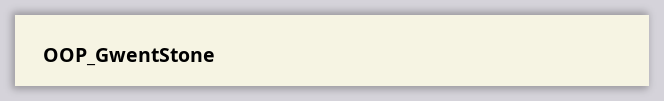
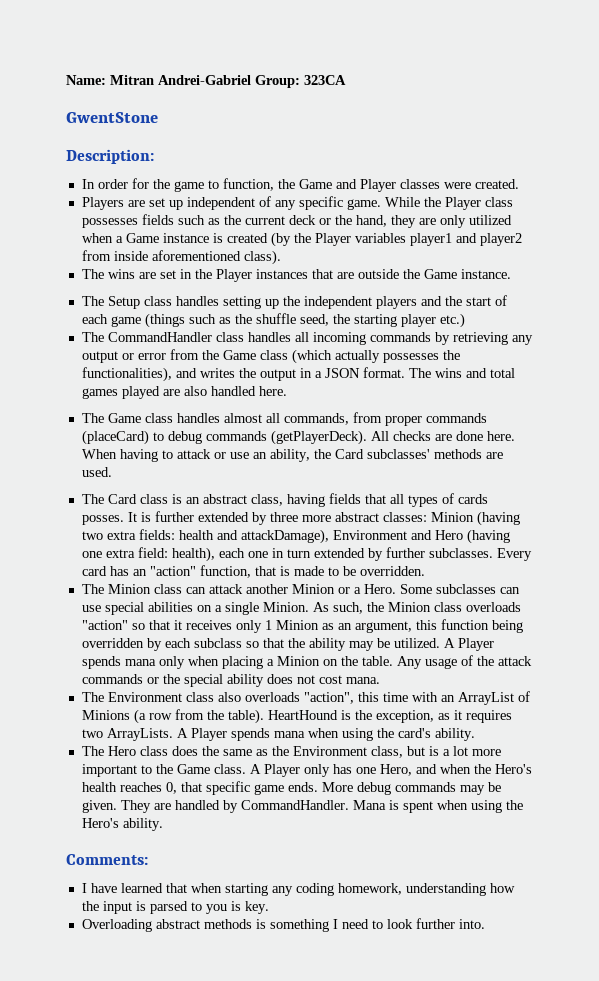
[43,48,215,66] OOP_GwentStone -> [66,75,346,88] [66,112,158,123] [66,149,154,164] [81,178,519,192] [81,196,513,210] [81,214,512,228] [81,232,522,247] [81,250,281,265] [81,269,511,282] [81,295,507,309] [81,313,465,328] [81,332,533,345] [81,349,460,364] [81,367,515,382] [81,386,287,399] [81,412,487,426] [81,430,515,445] [81,449,503,462] [81,467,112,477] [81,493,488,507] [81,511,520,526] [81,529,510,544] [81,547,532,562] [81,565,425,578] [81,584,520,594] [81,602,521,615] [81,619,523,633] [81,638,494,651] [81,655,532,669] [81,674,380,687] [81,691,530,705] [81,709,512,724] [81,728,475,741] [81,746,501,758] [81,764,532,777] [81,781,501,795] [81,800,523,813] [81,818,163,831] [66,854,148,865] [81,883,515,896] [81,901,269,914] [81,918,485,932] Name: Mitran Andrei-Gabriel Group: 323CA // GwentStone // Description: // In order for the game to function, the Game and Player classes were created. // Players are set up independent of any specific game. While the Player class possesses fields such as the current deck or the hand, they are only utilized when a Game instance is created (by the Player variables player1 and player2 from inside aforementioned class). // The wins are set in the Player instances that are outside the Game instance. // The Setup class handles setting up the independent players and the start of each game (things such as the shuffle seed, the starting player etc.) // The CommandHandler class handles all incoming commands by retrieving any output or error from the Game class (which actually possesses the functionalities), and writes the output in a JSON format. The wins and total games played are also handled here. // The Game class handles almost all commands, from proper commands (placeCard) to debug commands (getPlayerDeck). All checks are done here. When having to attack or use an ability, the Card subclasses' methods are used. // The Card class is an abstract class, having fields that all types of cards posses. It is further extended by three more abstract classes: Minion (having two extra fields: health and attackDamage), Environment and Hero (having one extra field: health), each one in turn extended by further subclasses. Every card has an "action" function, that is made to be overridden. // The Minion class can attack another Minion or a Hero. Some subclasses can use special abilities on a single Minion. As such, the Minion class overloads "action" so that it receives only 1 Minion as an argument, this function being overridden by each subclass so that the ability may be utilized. A Player spends mana only when placing a Minion on the table. Any usage of the attack commands or the special ability does not cost mana. // The Environment class also overloads "action", this time with an ArrayList of Minions (a row from the table). HeartHound is the exception, as it requires two ArrayLists. A Player spends mana when using the card's ability. // The Hero class does the same as the Environment class, but is a lot more important to the Game class. A Player only has one Hero, and when the Hero's health reaches 0, that specific game ends. More debug commands may be given. They are handled by CommandHandler. Mana is spent when using the Hero's ability. // Comments: // I have learned that when starting any coding homework, understanding how the input is parsed to you is key. // Overloading abstract methods is something I need to look further into.

